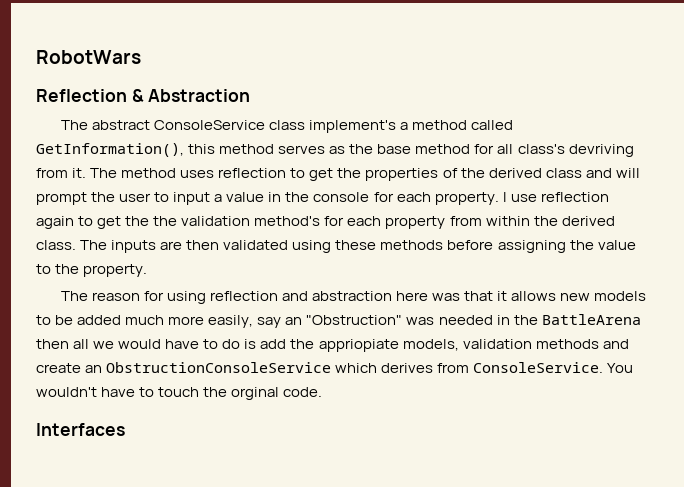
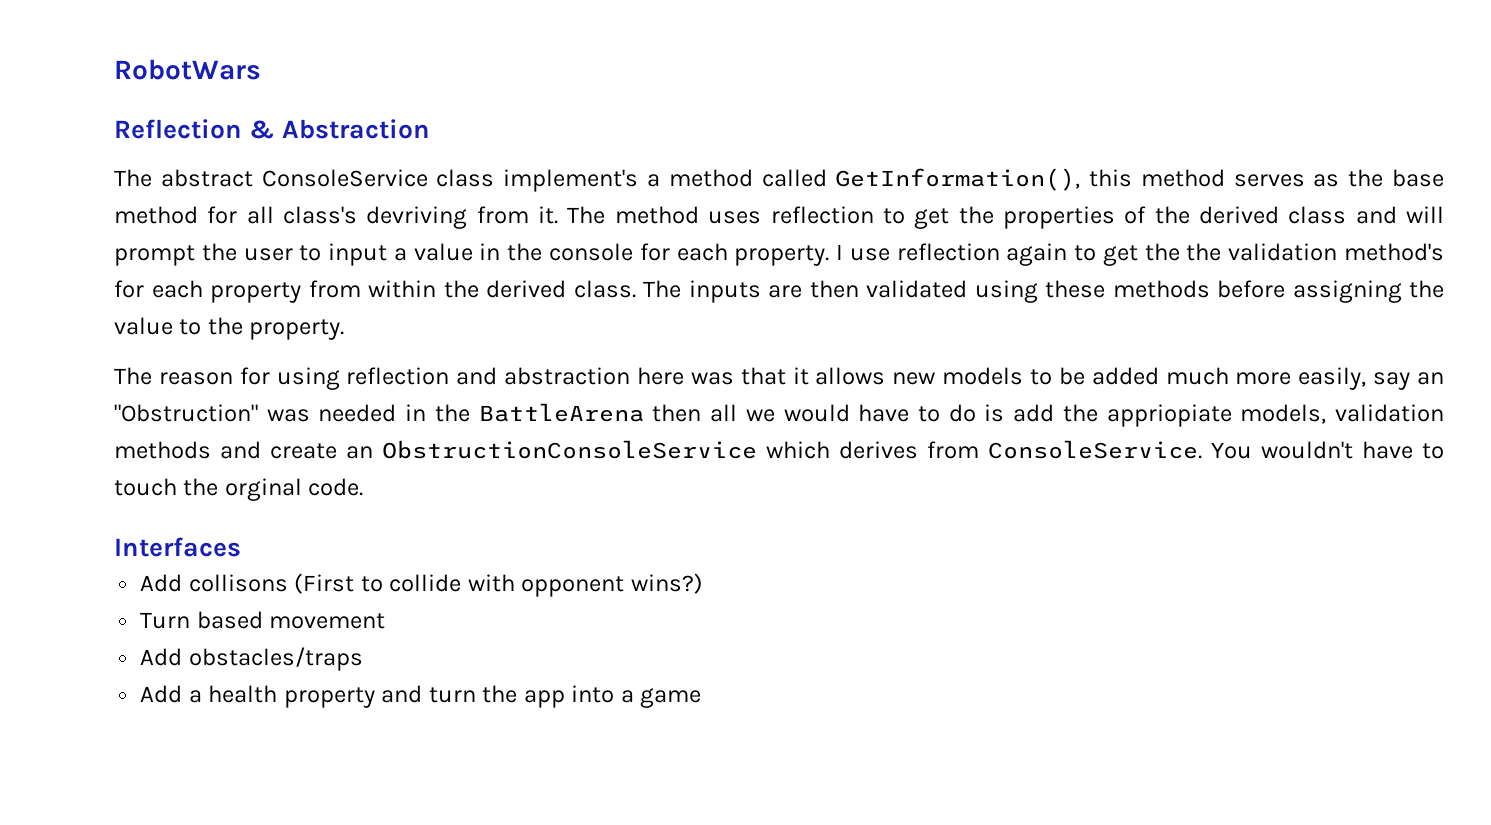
(125, 429) none -> [140,573,703,597] [140,611,386,629] [140,647,363,671] [140,685,702,708] // Add collisons (First to collide with opponent wins?) // Turn based movement // Add obstacles/traps // Add a health property and turn the app into a game

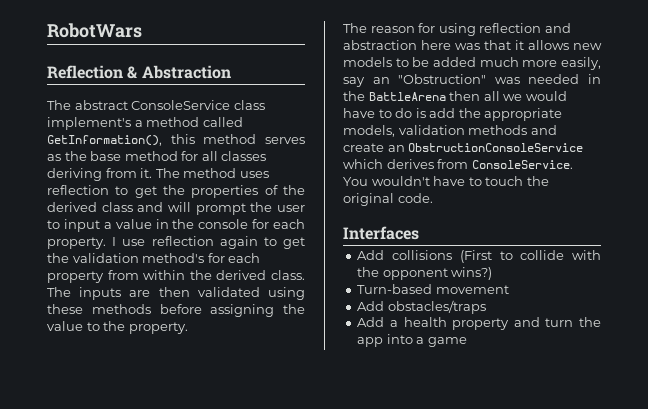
[283,206,468,229] class's devriving -> [221,151,267,161] [47,168,102,181] classes deriving
[1186,243,1222,261] the -> (69, 258) none
[1106,404,1232,427] appriopiate -> [484,108,563,121] appropriate
[224,478,302,501] orginal -> [343,193,394,206] original
[188,574,288,592] collisons -> [392,250,453,260] collisions
(515, 583) none -> [357,267,380,277] the
[140,611,263,629] Turn based -> [357,284,433,294] Turn-based

